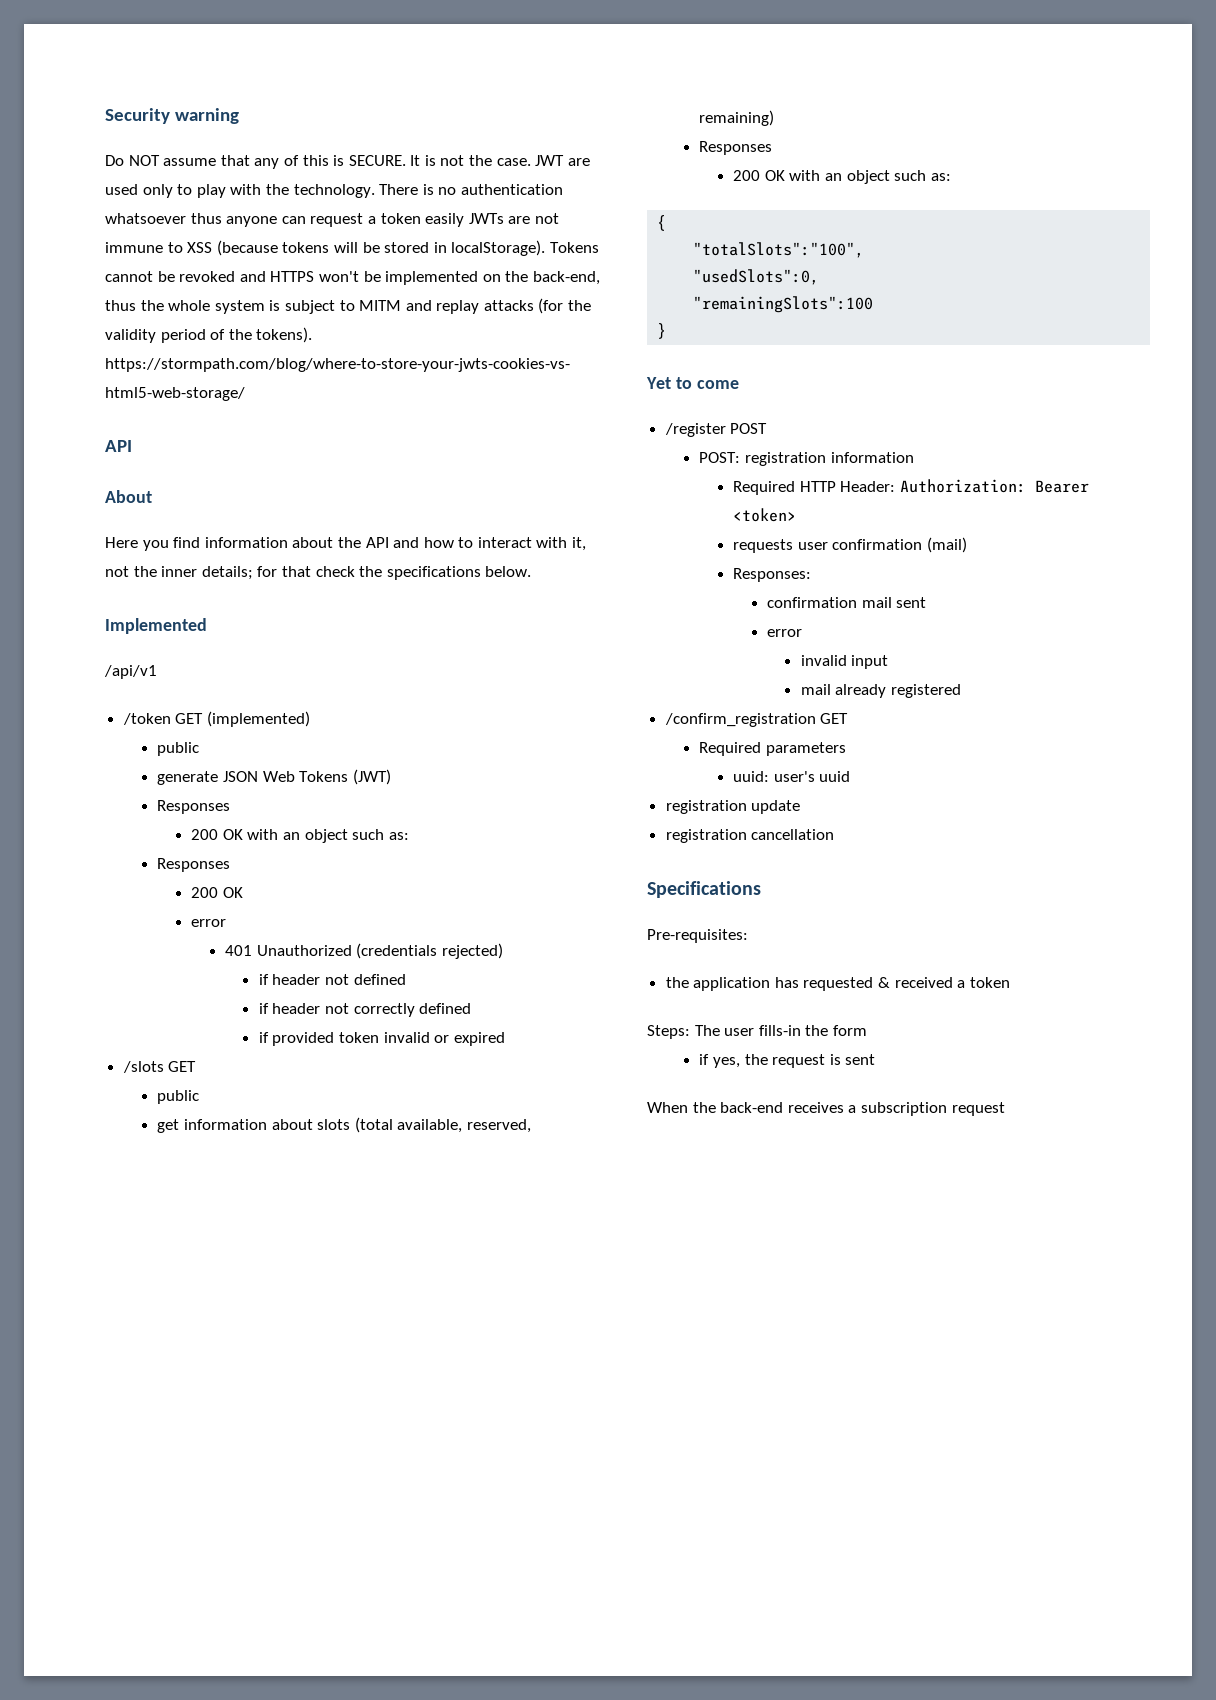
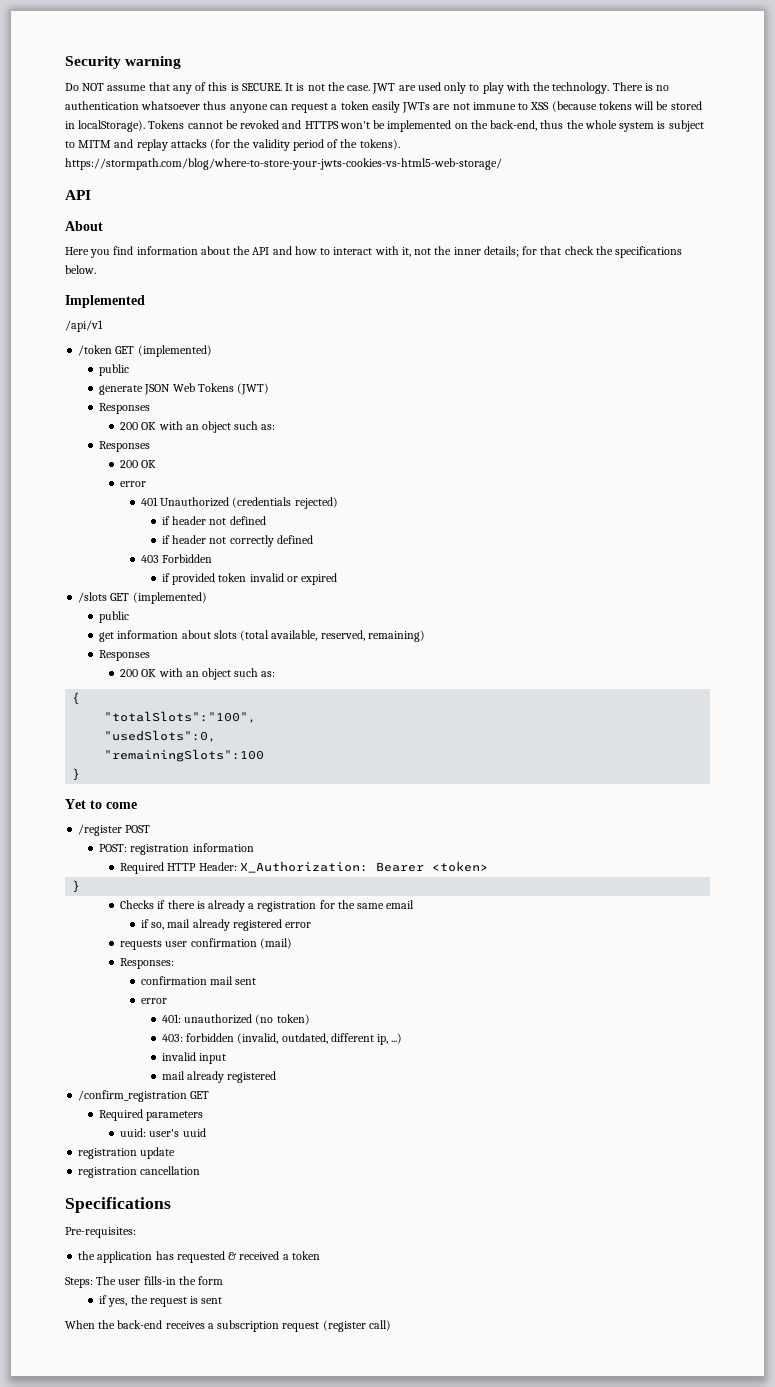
(472, 1008) none -> [140,554,213,563] // 403 Forbidden
(197, 1066) none -> [132,592,207,604] (implemented)
[899,479,1026,493] Authorization: -> [239,861,368,873] X_Authorization:
(797, 515) none -> [72,880,81,893] [120,900,415,912] [140,919,312,931] // } // Checks if there is already a registration for the same email // if so, mail already registered error
(802, 633) none -> [161,1014,310,1025] [161,1033,403,1045] // 401: unauthorized (no token) // 403: forbidden (invalid, outdated, different ip, ...)
(1005, 1109) none -> [322,1320,391,1332] (register call)

